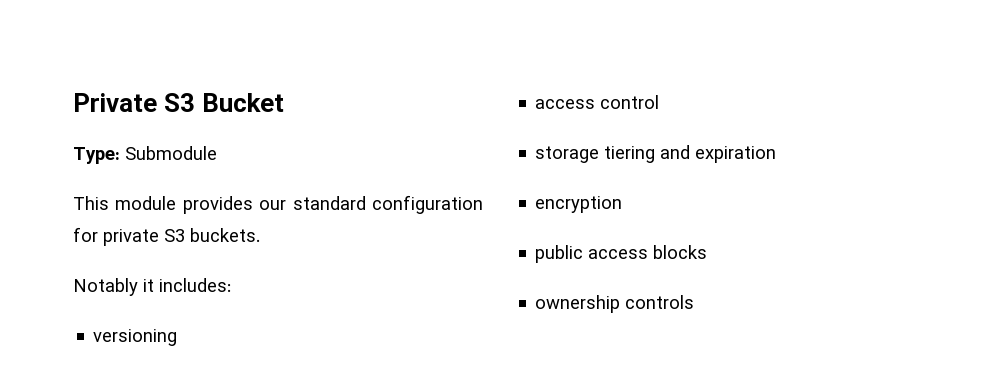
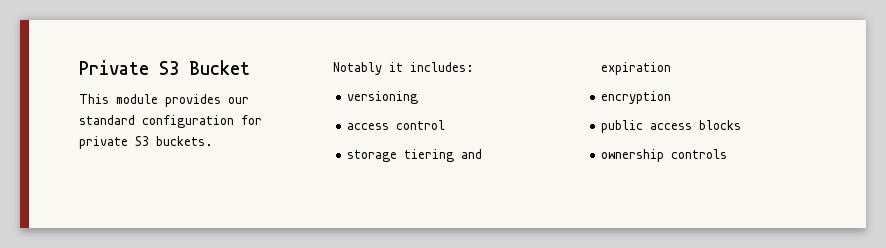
[73,146,217,164] // Type: Submodule -> (250, 67) none

